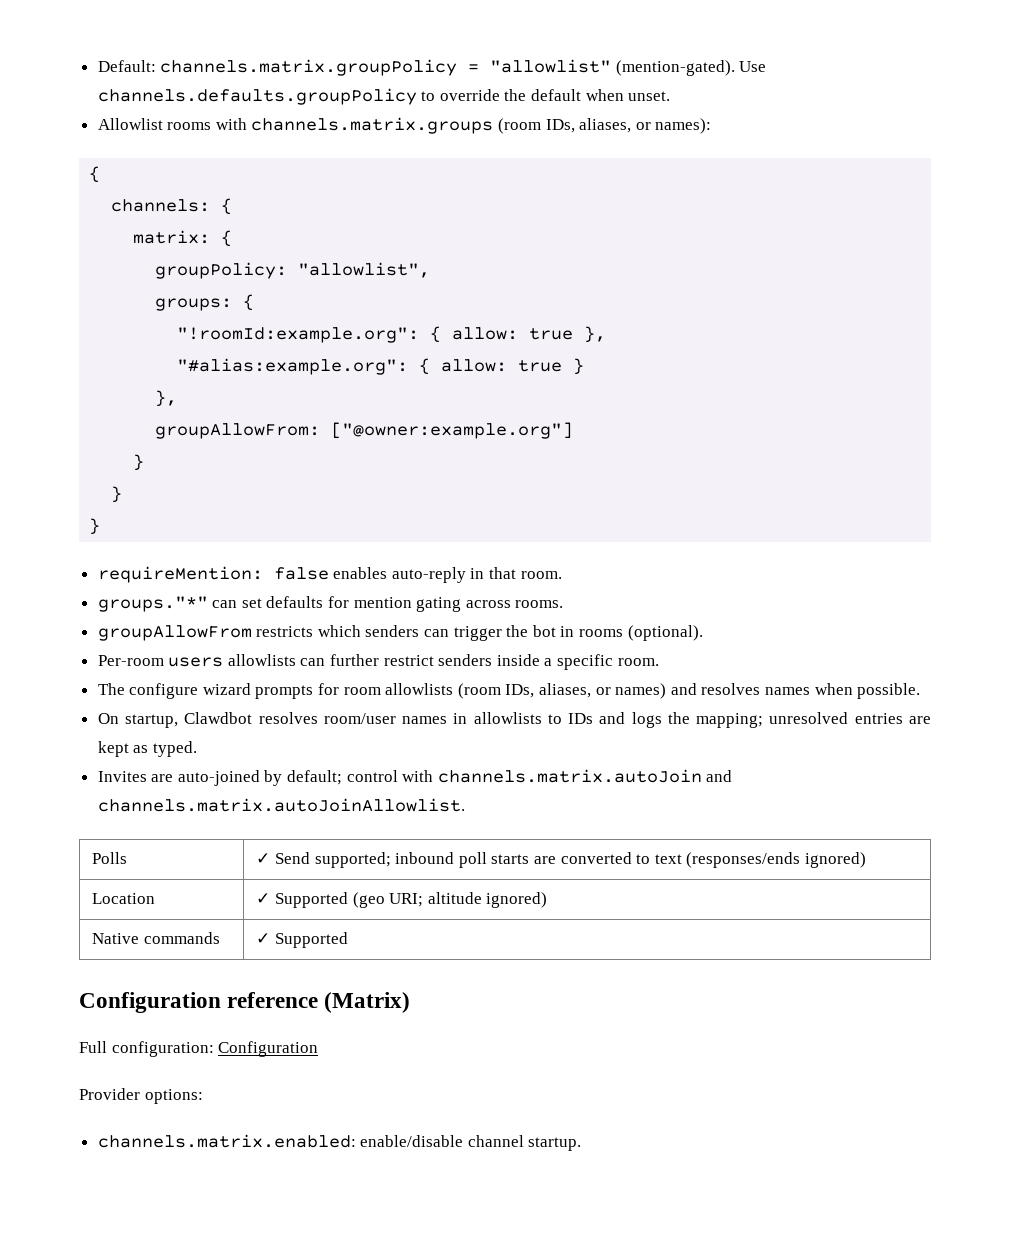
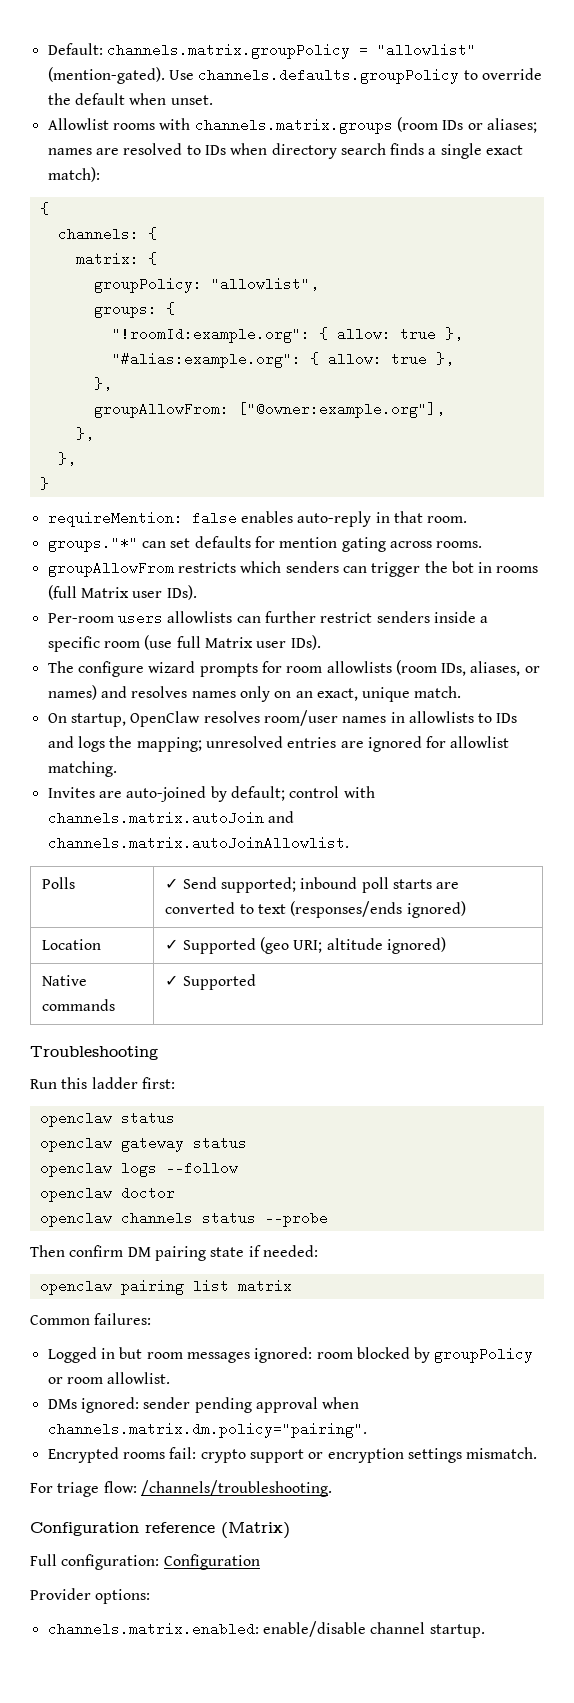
[545,118,712,134] IDs, aliases, or names): -> [442,118,537,133] [47,143,524,159] [47,167,100,182] IDs or aliases; names are resolved to IDs when directory search finds a single exact match):
[573,358,585,375] } -> [435,352,454,366] },
[331,422,574,439] [133,454,145,471] [111,486,123,503] ["@owner:example.org"] // } // } -> [237,402,445,418] [75,427,94,441] [57,452,76,466] ["@owner:example.org"], // }, // },
[627,625,703,641] (optional). -> [47,585,197,600] (full Matrix user IDs).
[617,658,659,666] room. -> [103,635,321,650] room (use full Matrix user IDs).
[814,683,921,699] when possible. -> [239,686,462,702] only on an exact, unique match.
[184,712,253,724] Clawdbot -> [130,711,201,727] OpenClaw
[97,741,197,757] kept as typed. -> [367,736,510,752] [47,761,117,777] ignored for allowlist matching.
(348, 940) none -> [30,1046,158,1060] [30,1077,175,1089] [39,1111,175,1127] [39,1136,247,1152] [39,1161,238,1177] [39,1186,175,1202] [39,1211,328,1227] [30,1245,318,1261] [39,1279,292,1295] [30,1313,152,1325] [47,1347,534,1363] [47,1372,171,1384] [47,1397,360,1413] [47,1422,367,1438] [47,1447,538,1463] [30,1480,332,1497] // Troubleshooting // Run this ladder first: // openclaw status // openclaw gateway status // openclaw logs --follow // openclaw doctor // openclaw channels status --probe // Then confirm DM pairing state if needed: // openclaw pairing list matrix // Common failures: // Logged in but room messages ignored: room blocked by groupPolicy or room allowlist. // DMs ignored: sender pending approval when channels.matrix.dm.policy="pairing". // Encrypted rooms fail: crypto support or encryption settings mismatch. // For triage flow: /channels/troubleshooting.

